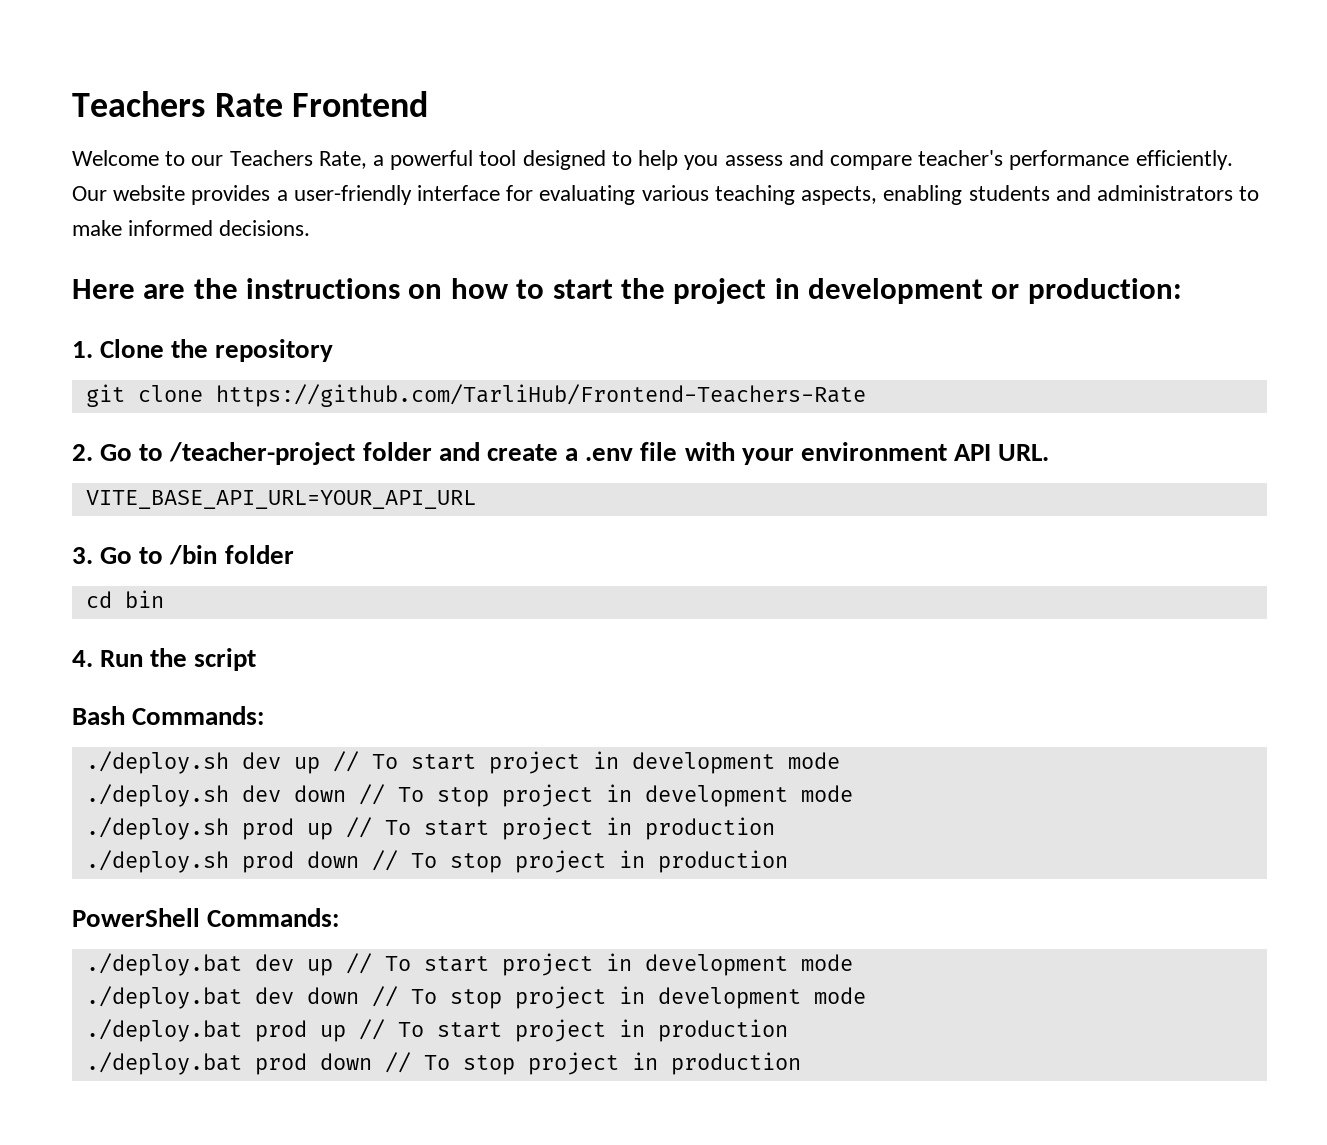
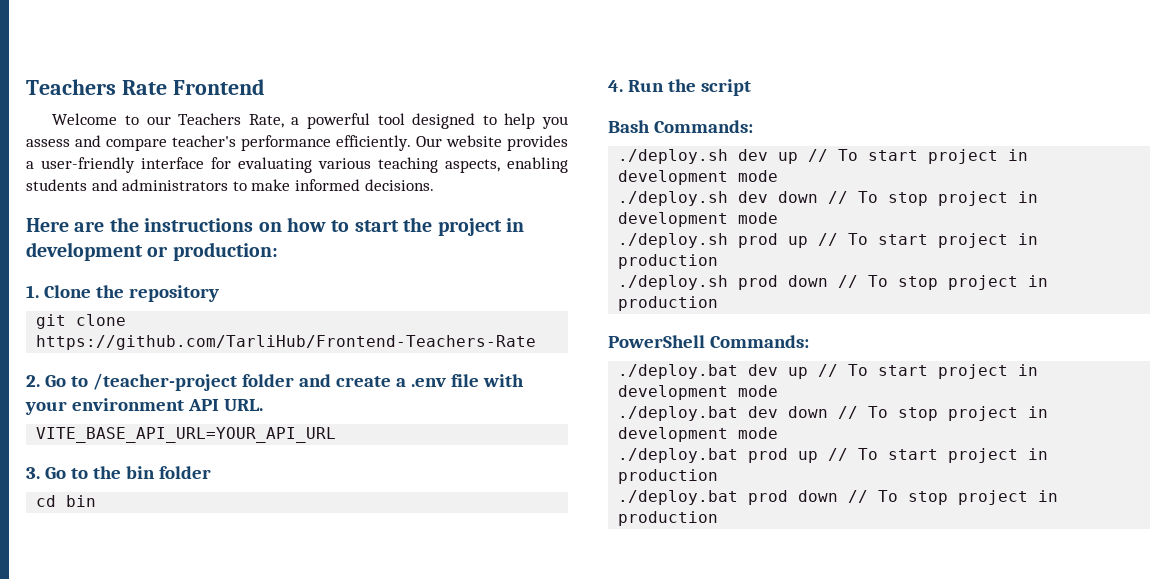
[169,545,218,565] /bin -> [92,466,155,479] the bin

